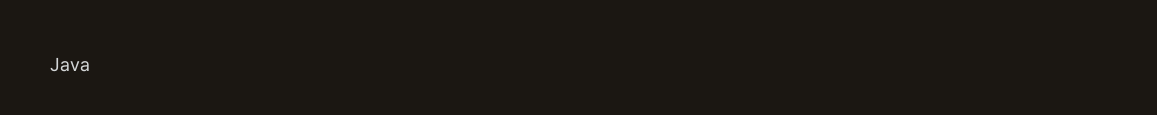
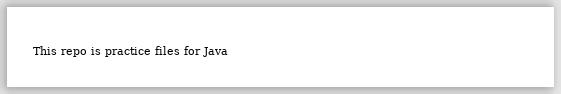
(50, 64) none -> [33,46,201,57] This repo is practice files for

